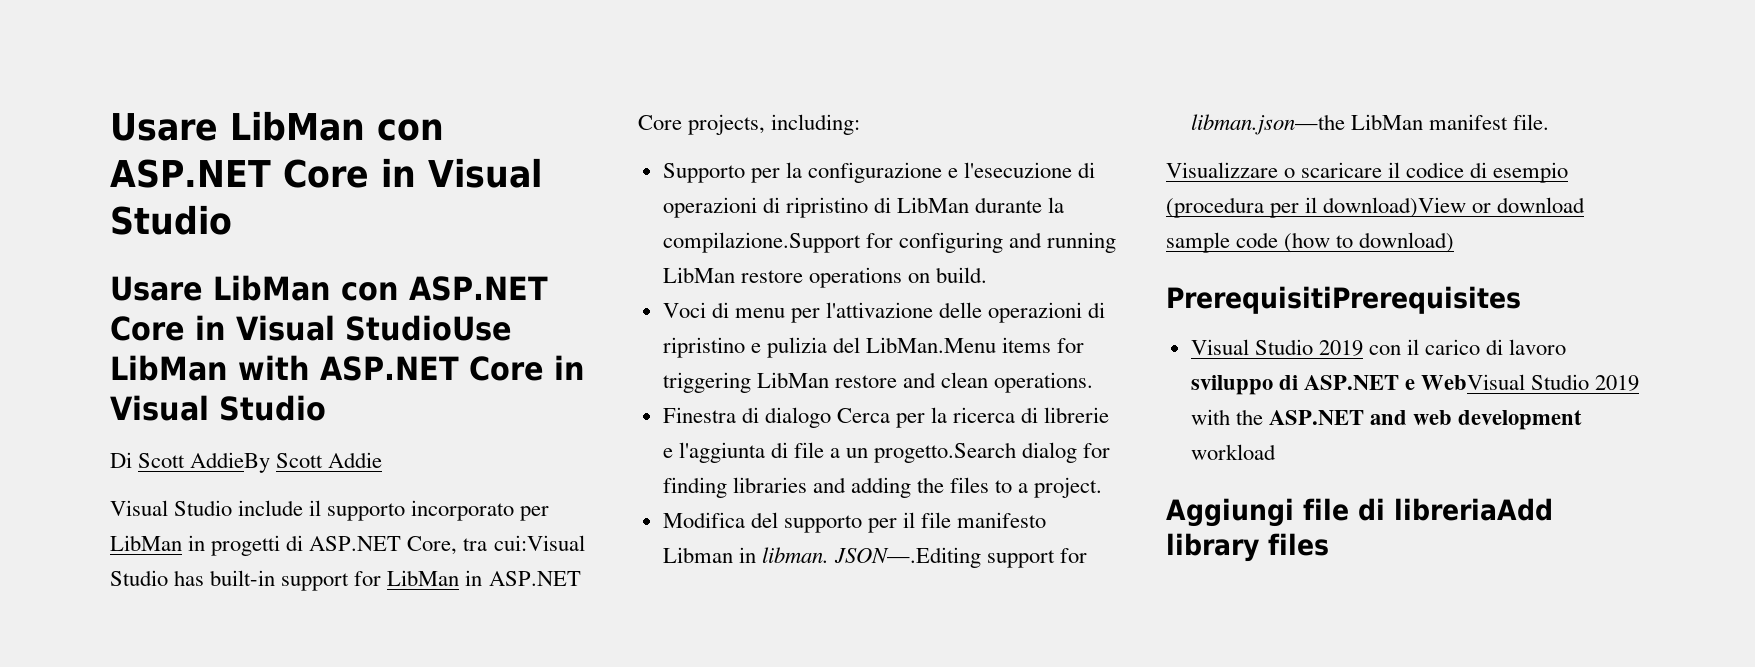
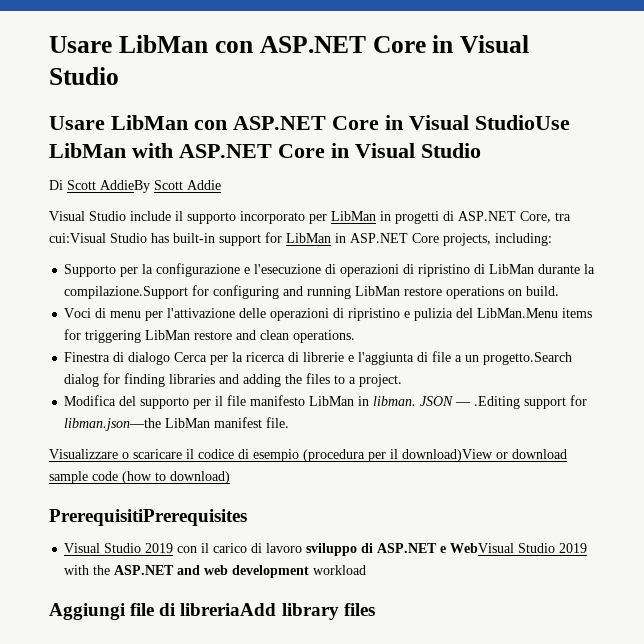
[662,547,733,563] Libman -> [309,396,355,406] LibMan
[833,547,981,568] JSON—.Editing -> [420,396,521,409] JSON — .Editing

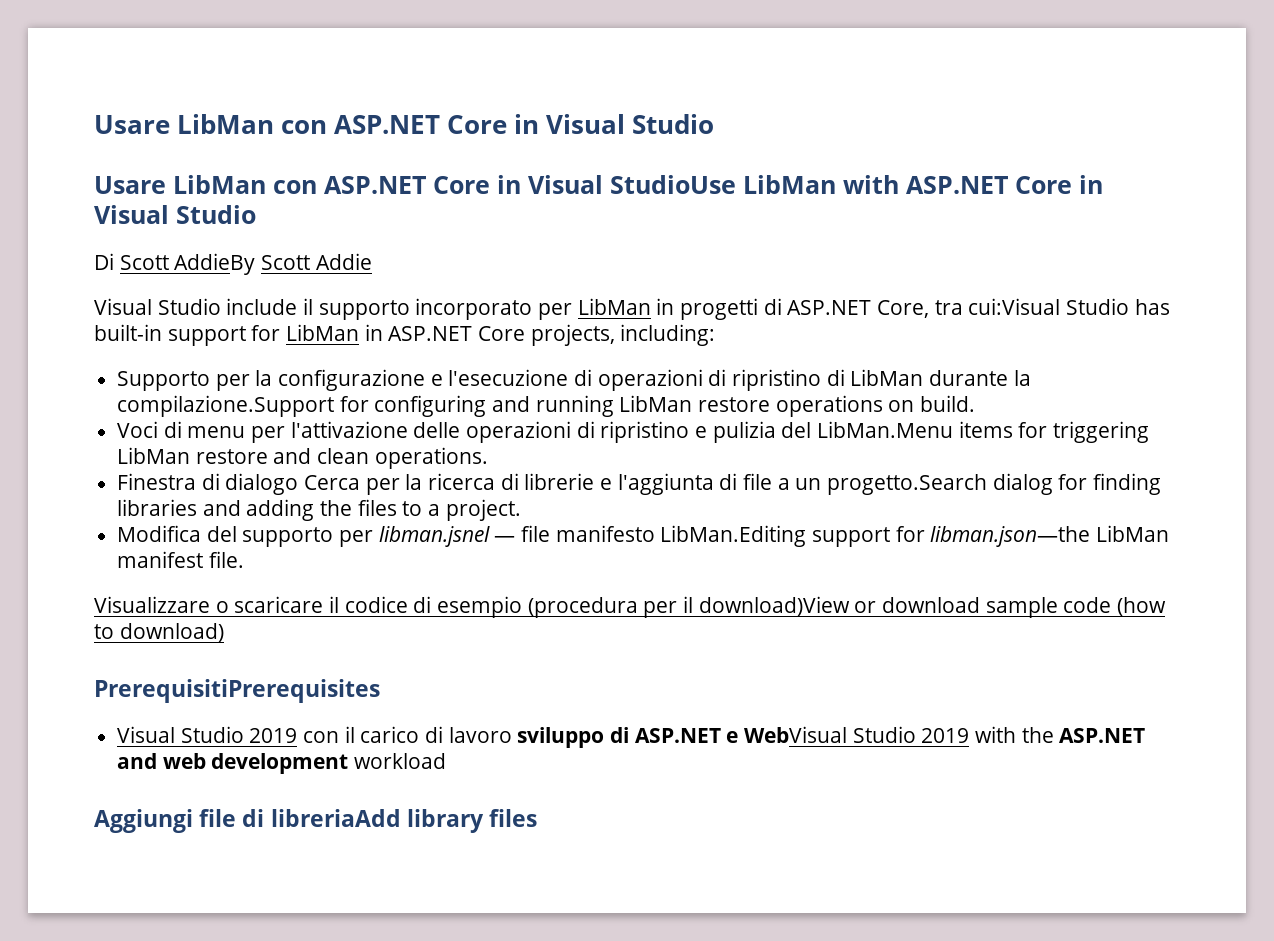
[215,395,521,409] il file manifesto LibMan in libman. JSON — .Editing -> [378,525,807,547] libman.jsnel — file manifesto LibMan.Editing

